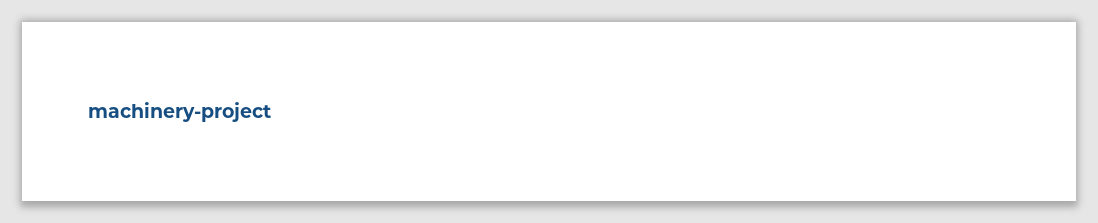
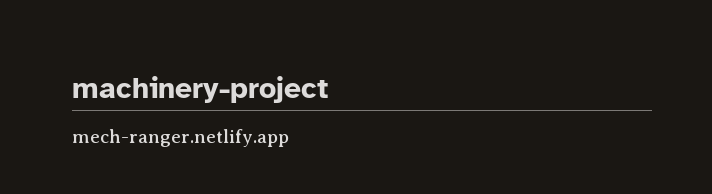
(271, 112) none -> [72,129,289,147] // mech-ranger.netlify.app

